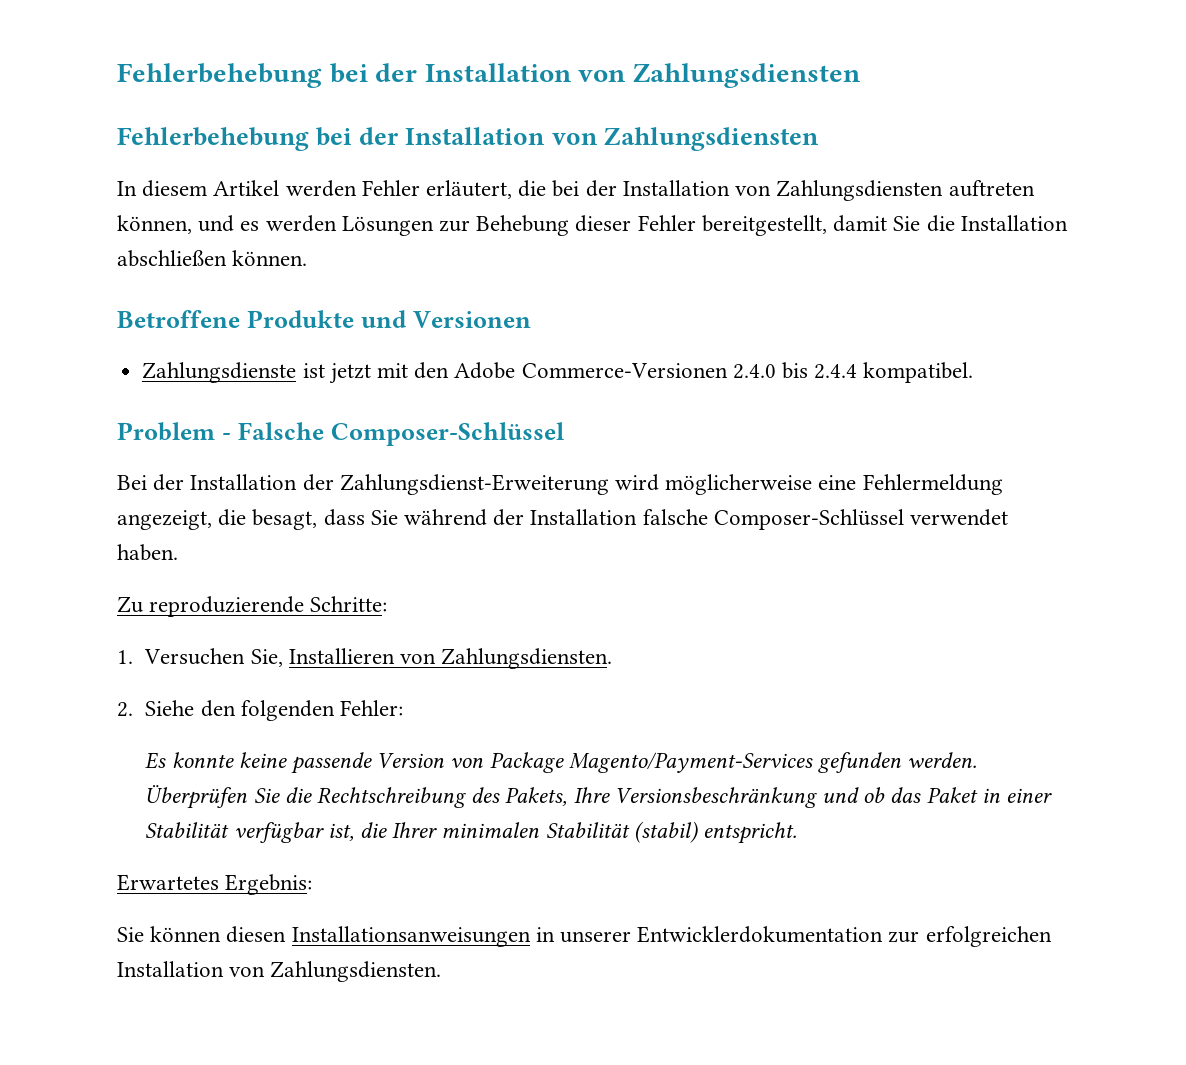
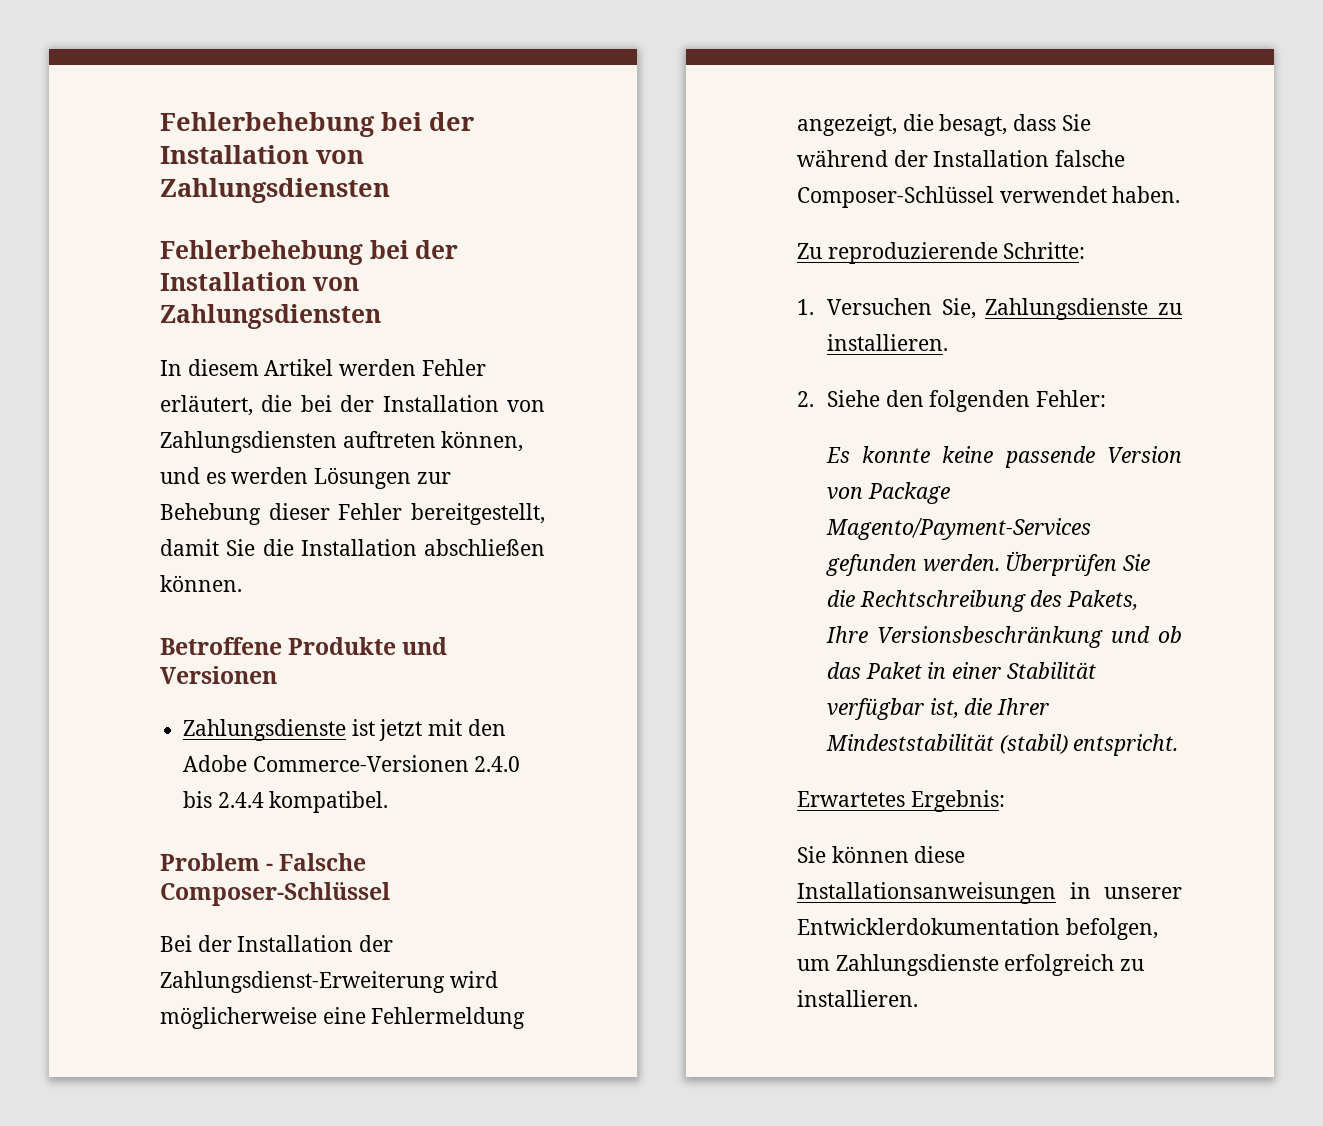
[288,648,613,669] Installieren von Zahlungsdiensten. -> [985,298,1182,320] [826,334,948,351] Zahlungsdienste zu installieren.
[441,822,630,838] minimalen Stabilität -> [825,734,994,751] Mindeststabilität
[226,926,287,943] diesen -> [914,846,966,863] diese
[888,926,1052,947] [117,961,442,982] zur erfolgreichen Installation von Zahlungsdiensten. -> [1065,918,1158,940] [797,954,1145,976] [797,990,918,1007] befolgen, um Zahlungsdienste erfolgreich zu installieren.

